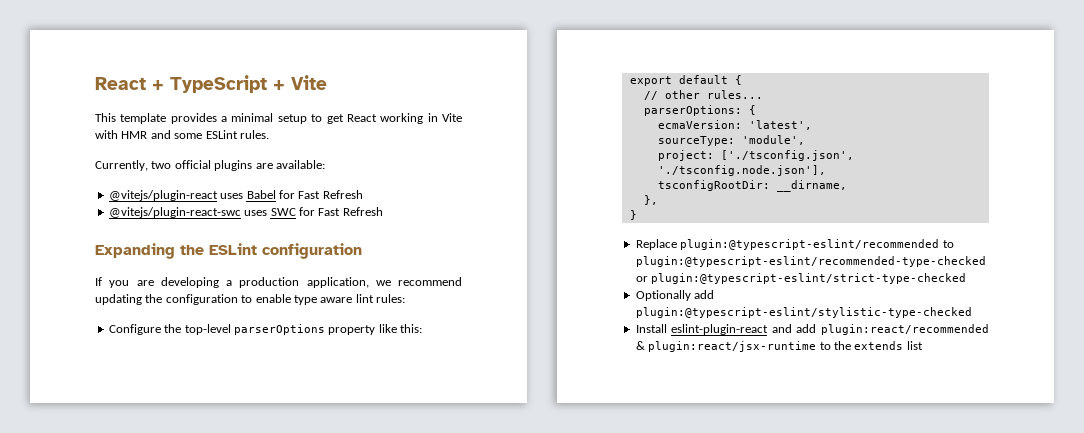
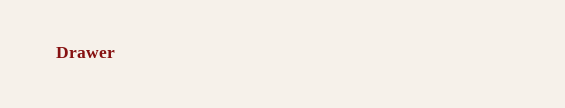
[95,75,327,93] [95,113,463,124] [95,130,269,139] [95,160,325,171] [108,190,363,201] [108,207,383,218] [95,243,362,259] [95,277,462,288] [95,294,405,305] [108,324,422,335] [629,75,742,86] [643,90,763,100] [643,105,756,116] [657,120,812,130] [657,135,805,146] [657,150,854,161] [657,165,826,176] [657,180,847,192] [643,195,658,205] [629,210,637,220] [635,239,954,250] [635,256,986,267] [635,273,967,284] [635,290,715,301] [635,307,972,318] [635,324,989,335] [635,341,923,352] React + TypeScript + Vite // This template provides a minimal setup to get React working in Vite with HMR and some ESLint rules. // Currently, two official plugins are available: // @vitejs/plugin-react uses Babel for Fast Refresh // @vitejs/plugin-react-swc uses SWC for Fast Refresh // Expanding the ESLint configuration // If you are developing a production application, we recommend updating the configuration to enable type aware lint rules: // Configure the top-level parserOptions property like this: // export default { // // other rules... // parserOptions: { // ecmaVersion: 'latest', // sourceType: 'module', // project: ['./tsconfig.json', './tsconfig.node.json'], // tsconfigRootDir: __dirname, // }, // } // Replace plugin:@typescript-eslint/recommended to plugin:@typescript-eslint/recommended-type-checked or plugin:@typescript-eslint/strict-type-checked // Optionally add plugin:@typescript-eslint/stylistic-type-checked // Install eslint-plugin-react and add plugin:react/recommended & plugin:react/jsx-runtime to the extends list -> [56,47,115,58] Drawer

